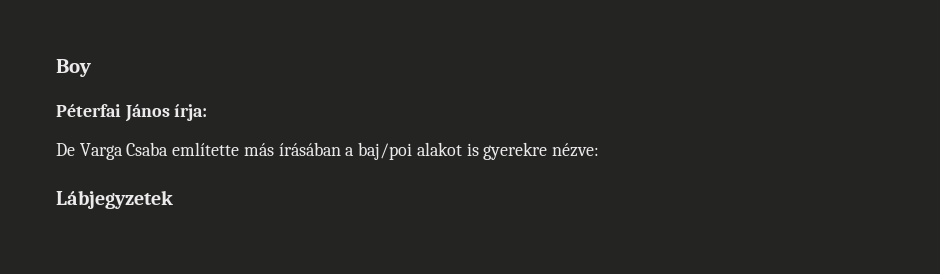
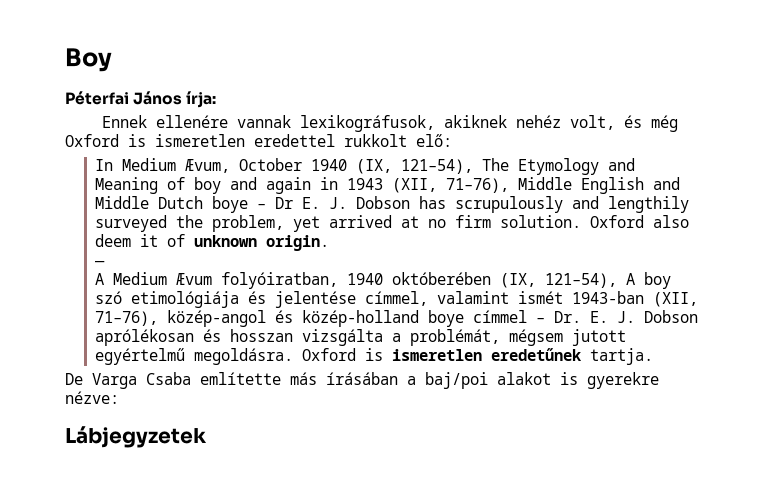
(208, 112) none -> [102,115,679,132] [65,134,452,147] [95,158,636,175] [95,177,681,194] [95,196,690,213] [95,215,690,232] [95,234,330,251] [95,261,106,266] [95,272,672,289] [95,291,699,308] [95,310,699,327] [95,329,627,346] [95,348,654,365] // Ennek ellenére vannak lexikográfusok, akiknek nehéz volt, és még Oxford is ismeretlen eredettel rukkolt elő: // In Medium Ævum, October 1940 (IX, 121–54), The Etymology and Meaning of boy and again in 1943 (XII, 71–76), Middle English and Middle Dutch boye – Dr E. J. Dobson has scrupulously and lengthily surveyed the problem, yet arrived at no firm solution. Oxford also deem it of unknown origin. // — // A Medium Ævum folyóiratban, 1940 októberében (IX, 121–54), A boy szó etimológiája és jelentése címmel, valamint ismét 1943-ban (XII, 71–76), közép-angol és közép-holland boye címmel – Dr. E. J. Dobson aprólékosan és hosszan vizsgálta a problémát, mégsem jutott egyértelmű megoldásra. Oxford is ismeretlen eredetűnek tartja.

